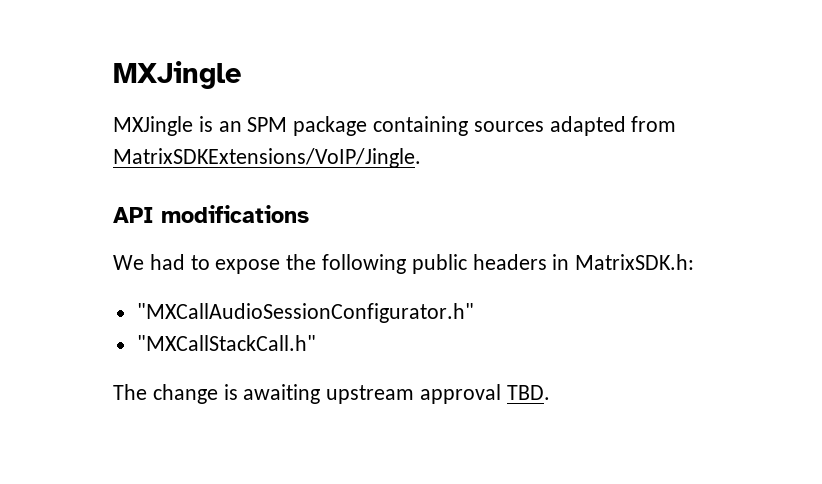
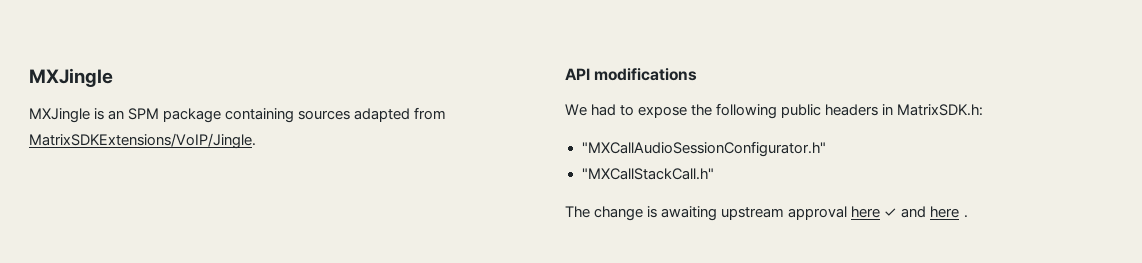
[506,385,550,400] TBD. -> [851,206,968,218] here ✓ and here .

